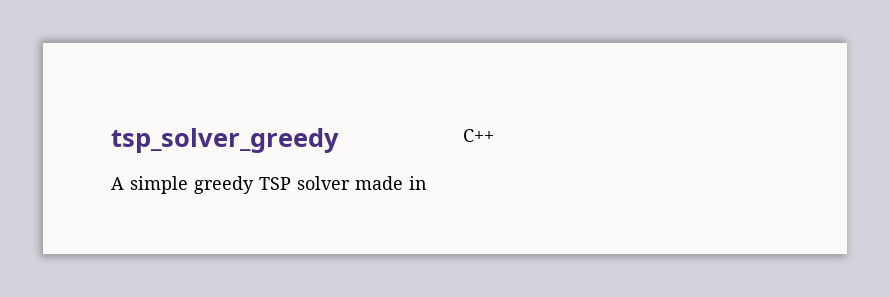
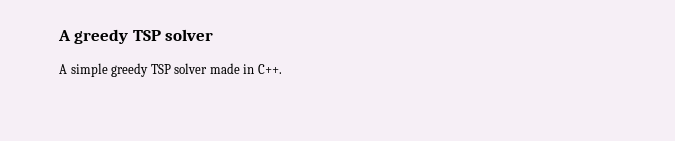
[111,128,339,153] tsp_solver_greedy -> [58,29,214,44] A greedy TSP solver
[463,129,494,142] C++ -> [257,64,282,74] C++.

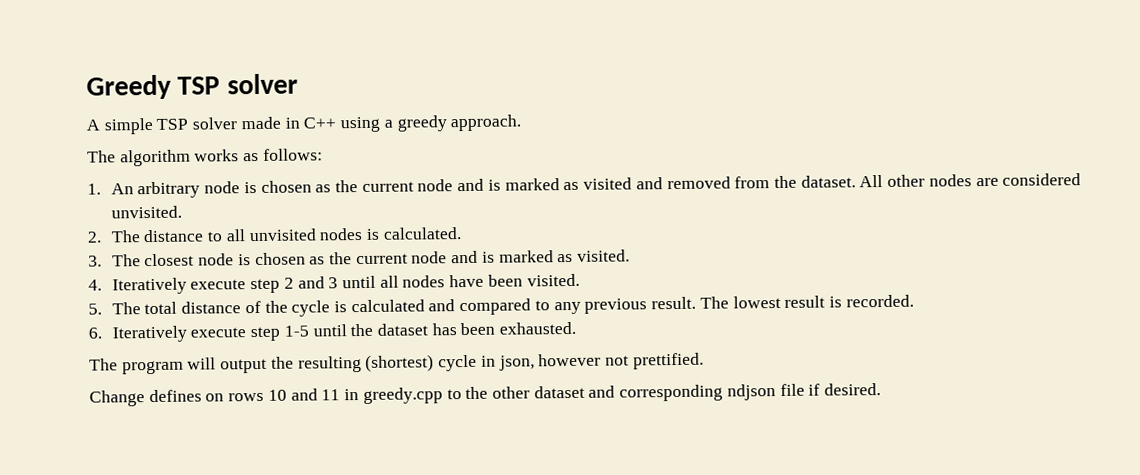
[58,29,129,44] A greedy -> [86,74,172,100] Greedy
[111,63,149,77] greedy -> (153, 126) none
[257,64,282,74] C++. -> [303,114,522,133] [87,148,323,167] [87,173,1082,199] [110,205,182,219] [87,227,462,243] [88,249,631,267] [88,273,580,295] [88,294,914,317] [88,321,577,343] [89,352,704,375] [89,383,882,407] C++ using a greedy approach. // The algorithm works as follows: // 1. An arbitrary node is chosen as the current node and is marked as visited and removed from the dataset. All other nodes are considered unvisited. // 2. The distance to all unvisited nodes is calculated. // 3. The closest node is chosen as the current node and is marked as visited. // 4. Iteratively execute step 2 and 3 until all nodes have been visited. // 5. The total distance of the cycle is calculated and compared to any previous result. The lowest result is recorded. // 6. Iteratively execute step 1-5 until the dataset has been exhausted. // The program will output the resulting (shortest) cycle in json, however not prettified. // Change defines on rows 10 and 11 in greedy.cpp to the other dataset and corresponding ndjson file if desired.

